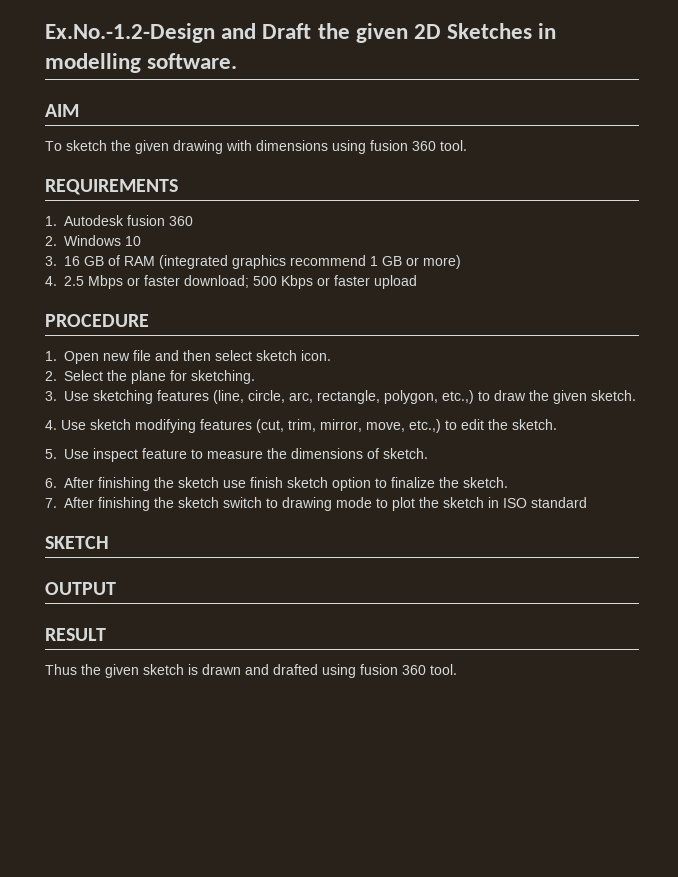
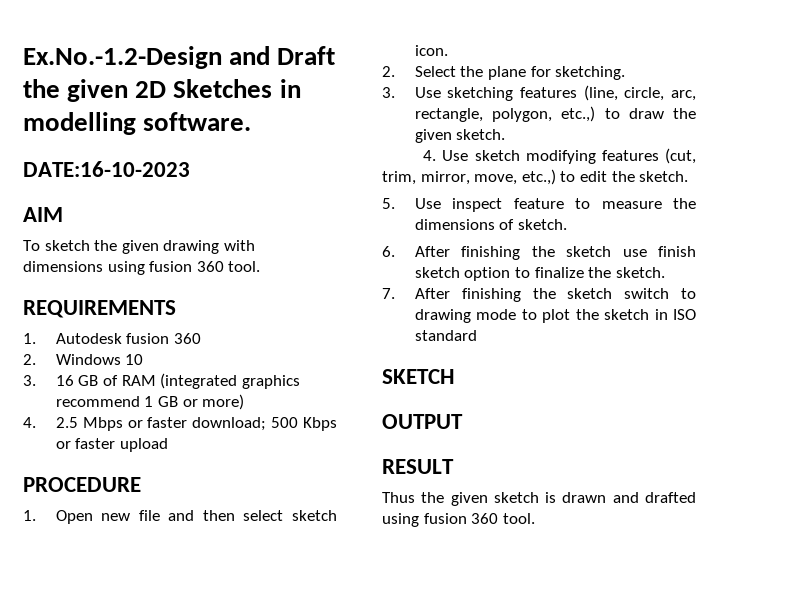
(238, 61) none -> [23,161,190,177] // DATE:16-10-2023

